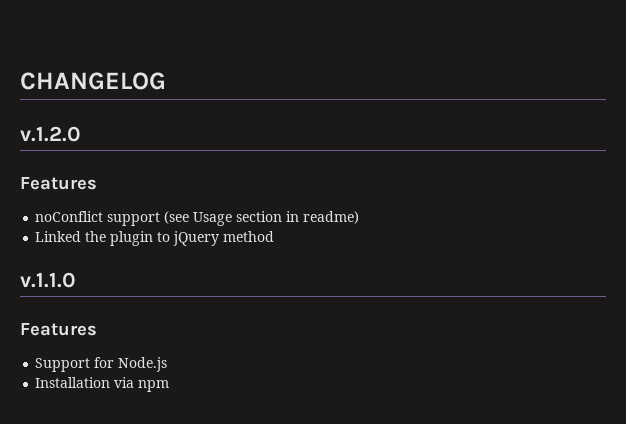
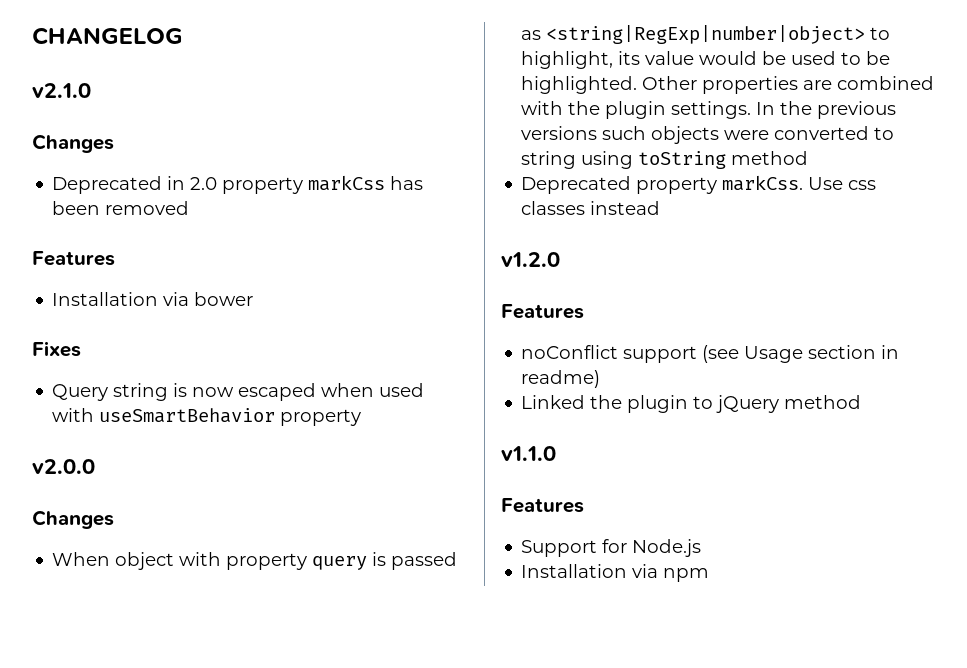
[20,126,81,142] v.1.2.0 -> [32,83,91,98] [32,134,114,153] [52,175,424,194] [52,201,190,215] [32,251,115,266] [52,292,254,306] [32,341,81,357] [52,383,425,401] [52,408,362,426] [32,459,95,474] [32,510,114,529] [52,552,458,570] [521,25,891,44] [521,51,891,69] [521,76,935,94] [521,101,897,119] [521,126,895,144] [521,151,809,169] [521,175,877,194] [521,201,661,215] [501,252,560,267] v2.1.0 // Changes // Deprecated in 2.0 property markCss has been removed // Features // Installation via bower // Fixes // Query string is now escaped when used with useSmartBehavior property // v2.0.0 // Changes // When object with property query is passed as <string|RegExp|number|object> to highlight, its value would be used to be highlighted. Other properties are combined with the plugin settings. In the previous versions such objects were converted to string using toString method // Deprecated property markCss. Use css classes instead // v1.2.0
[20,272,76,288] v.1.1.0 -> [501,446,556,461] v1.1.0

